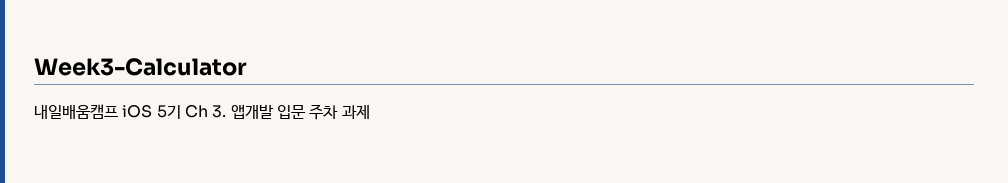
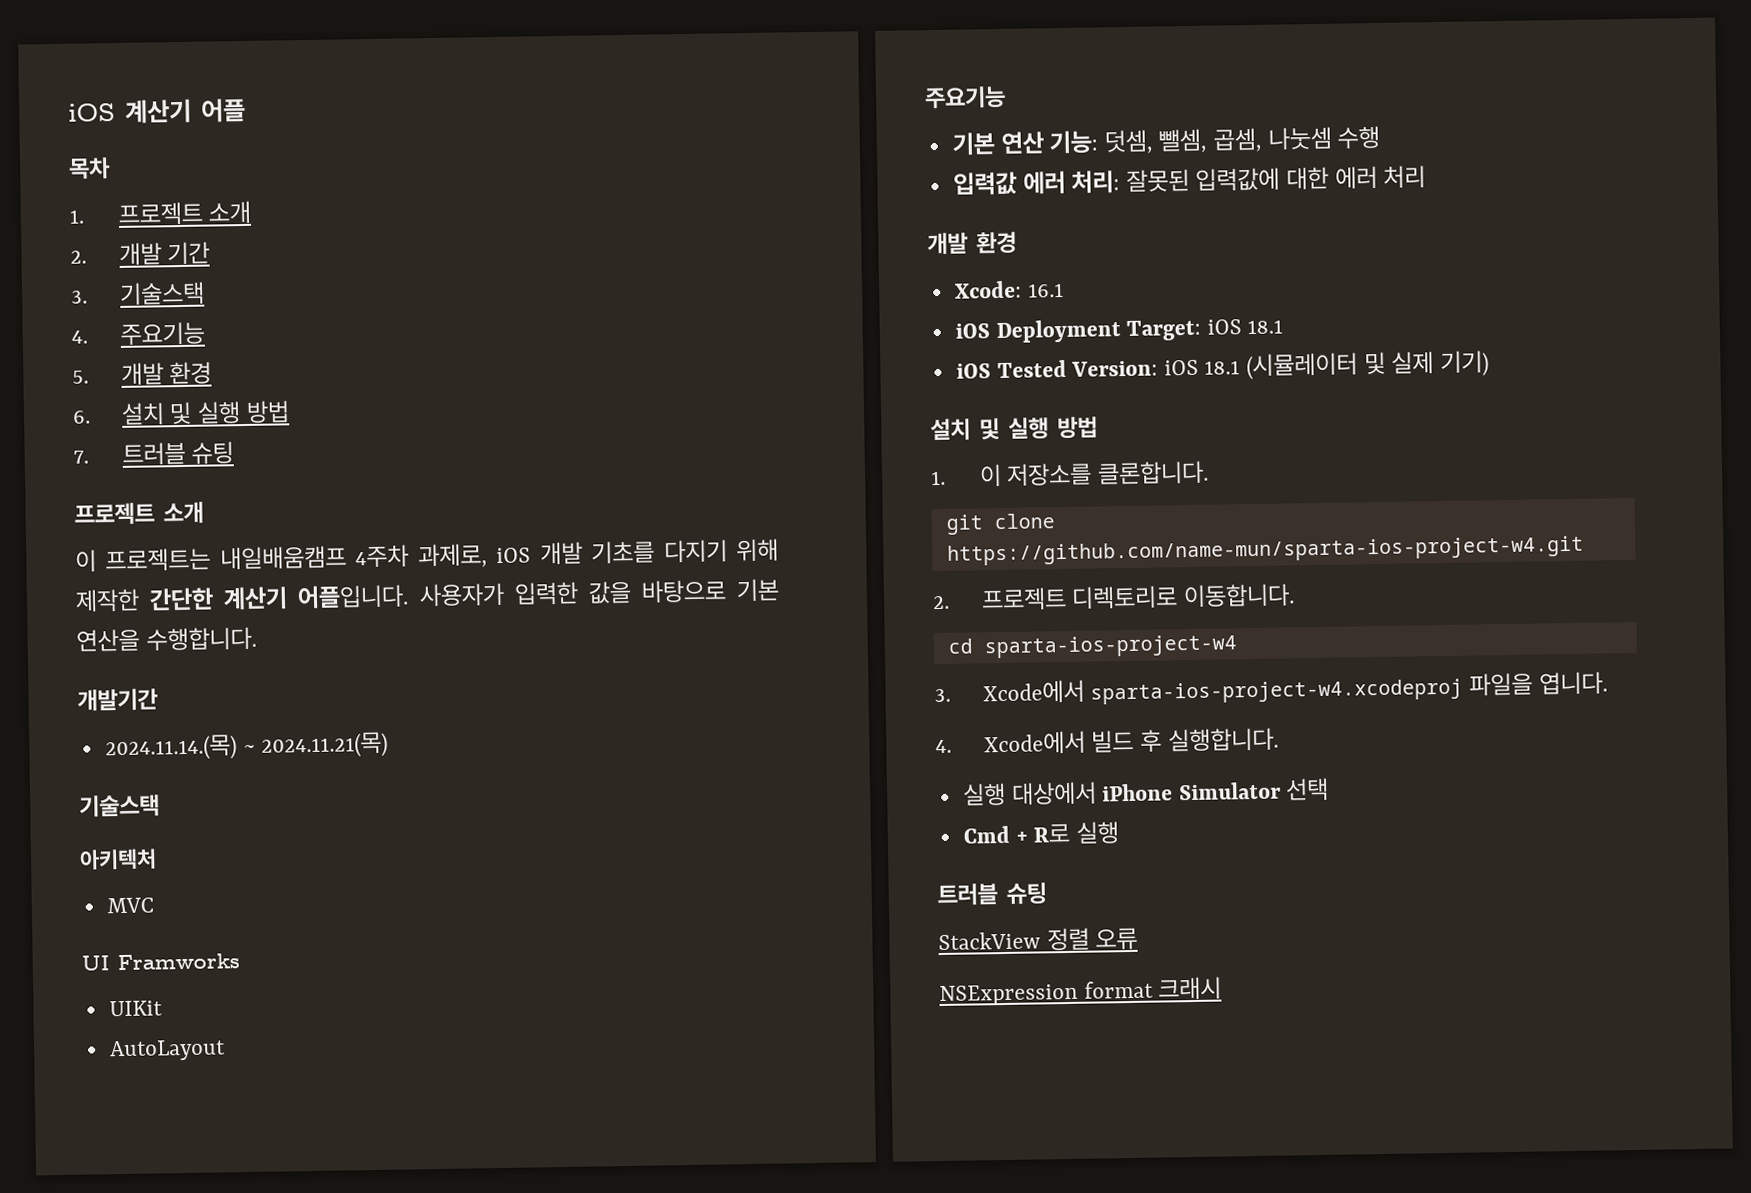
[34,58,247,76] [34,104,370,120] Week3-Calculator // 내일배움캠프 iOS 5기 Ch 3. 앱개발 입문 주차 과제 -> [68,97,246,124] [68,157,111,180] [69,200,252,225] [70,241,211,265] [71,281,205,305] [71,321,205,345] [72,361,213,385] [72,400,290,425] [73,441,235,465] [74,501,204,526] [75,538,780,572] [75,578,780,612] [76,626,257,652] [77,688,158,712] [104,731,389,762] [79,794,160,818] [79,848,157,871] [106,897,154,914] [81,953,240,971] [108,1000,163,1017] [108,1039,226,1062] [924,85,1006,110] [951,125,1381,156] [952,165,1427,196] [927,231,1017,256] [953,280,1064,299] [954,319,1284,344] [955,350,1489,381] [930,416,1098,442] [931,460,1210,487] [945,513,1055,535] [946,535,1584,566] [933,583,1296,611] [947,634,1237,659] [934,671,1608,705] [935,727,1279,755] [961,777,1330,806] [962,821,1119,844] [937,882,1047,907] [938,927,1139,951] [939,976,1223,1007] iOS 계산기 어플 // 목차 // 1. 프로젝트 소개 // 2. 개발 기간 // 3. 기술스택 // 4. 주요기능 // 5. 개발 환경 // 6. 설치 및 실행 방법 // 7. 트러블 슈팅 // 프로젝트 소개 // 이 프로젝트는 내일배움캠프 4주차 과제로, iOS 개발 기초를 다지기 위해 제작한 간단한 계산기 어플입니다. 사용자가 입력한 값을 바탕으로 기본 연산을 수행합니다. // 개발기간 // 2024.11.14.(목) ~ 2024.11.21(목) // 기술스택 // 아키텍처 // MVC // UI Framworks // UIKit // AutoLayout // 주요기능 // 기본 연산 기능: 덧셈, 뺄셈, 곱셈, 나눗셈 수행 // 입력값 에러 처리: 잘못된 입력값에 대한 에러 처리 // 개발 환경 // Xcode: 16.1 // iOS Deployment Target: iOS 18.1 // iOS Tested Version: iOS 18.1 (시뮬레이터 및 실제 기기) // 설치 및 실행 방법 // 1. 이 저장소를 클론합니다. // git clone https://github.com/name-mun/sparta-ios-project-w4.git // 2. 프로젝트 디렉토리로 이동합니다. // cd sparta-ios-project-w4 // 3. Xcode에서 sparta-ios-project-w4.xcodeproj 파일을 엽니다. // 4. Xcode에서 빌드 후 실행합니다. // 실행 대상에서 iPhone Simulator 선택 // Cmd + R로 실행 // 트러블 슈팅 // StackView 정렬 오류 // NSExpression format 크래시

